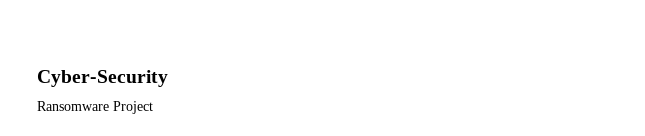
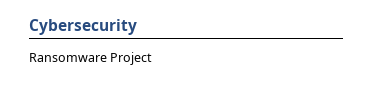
[37,70,168,87] Cyber-Security -> [29,19,137,35] Cybersecurity

